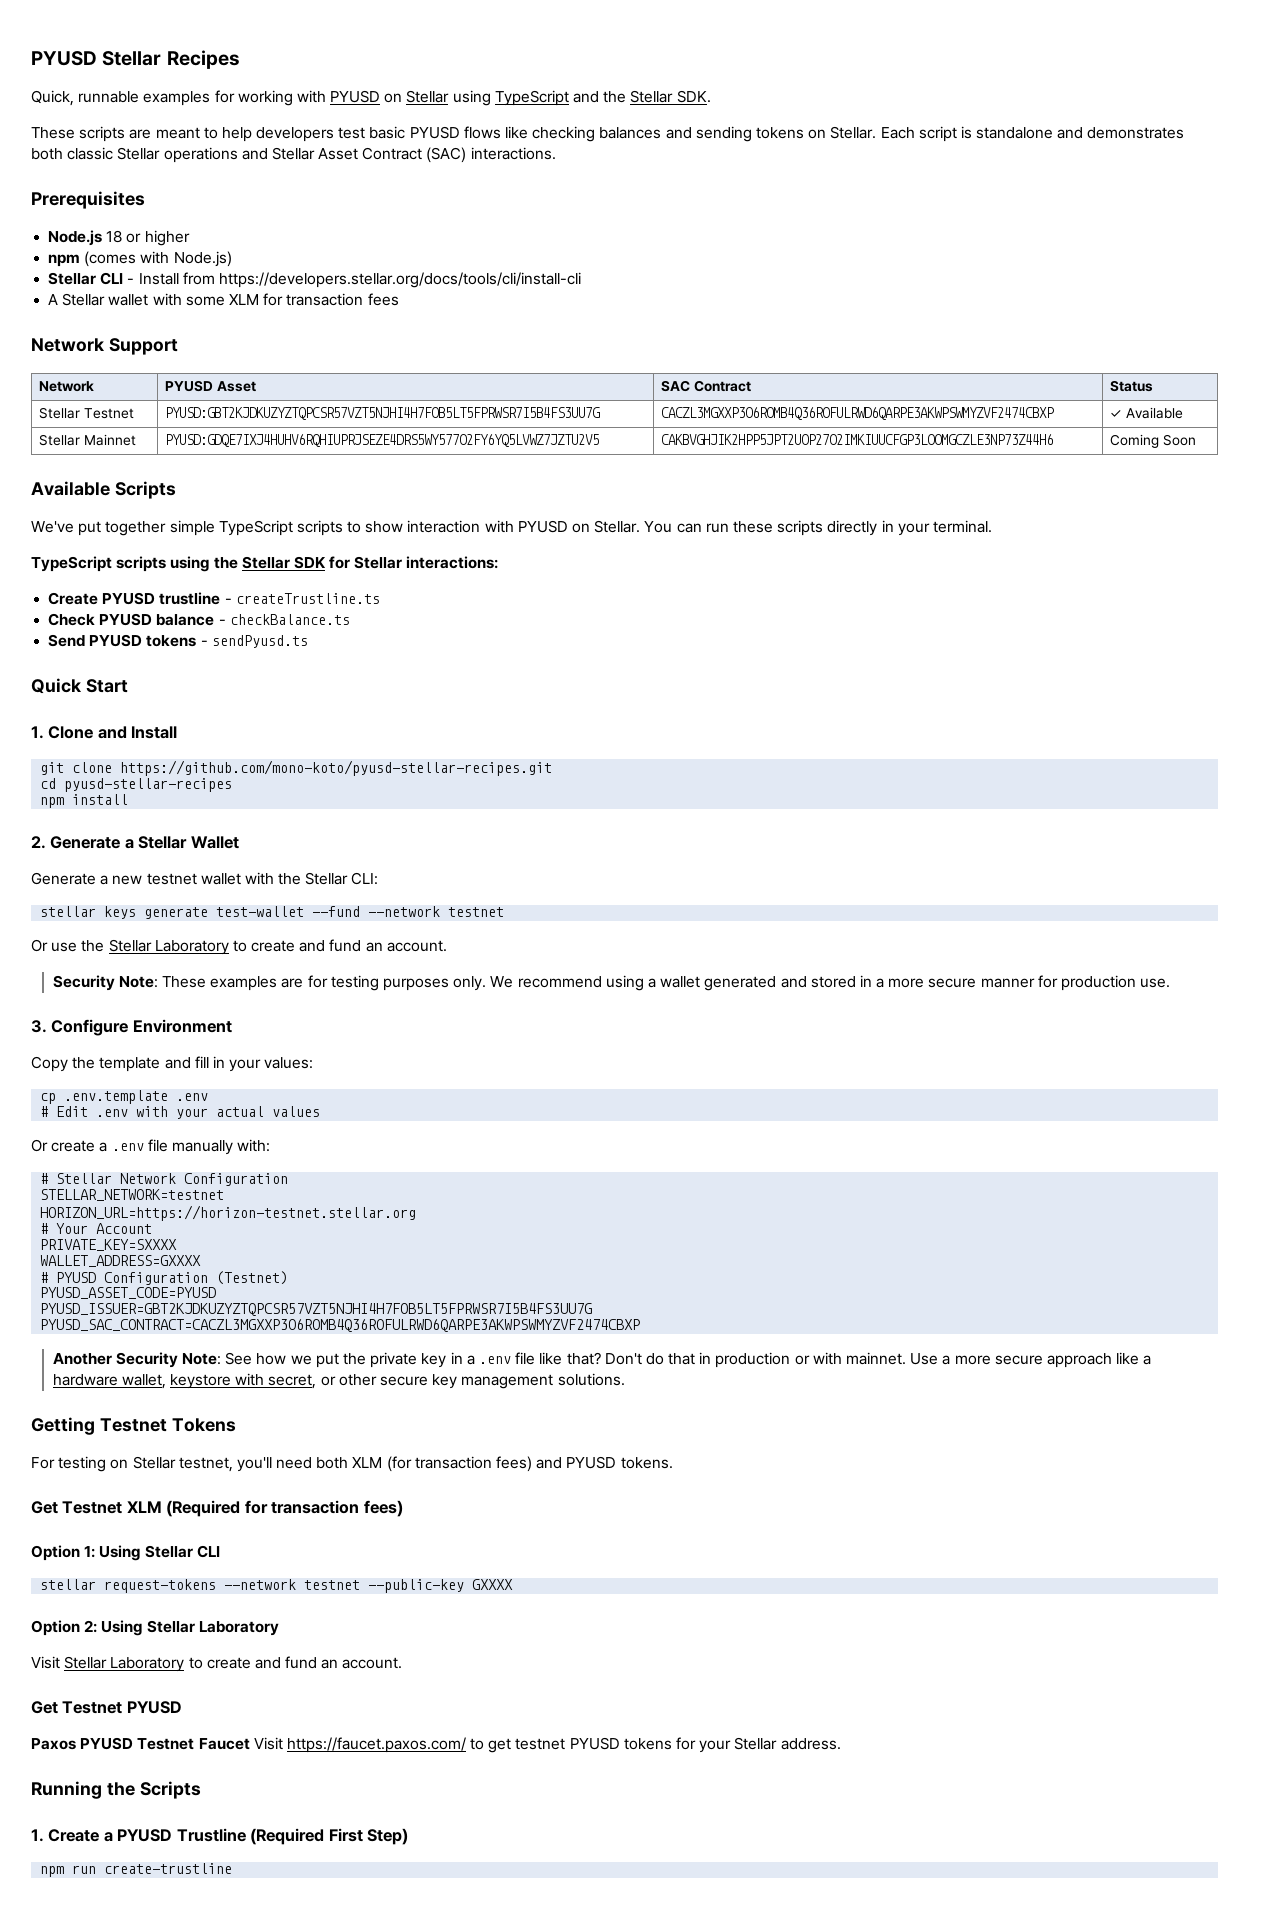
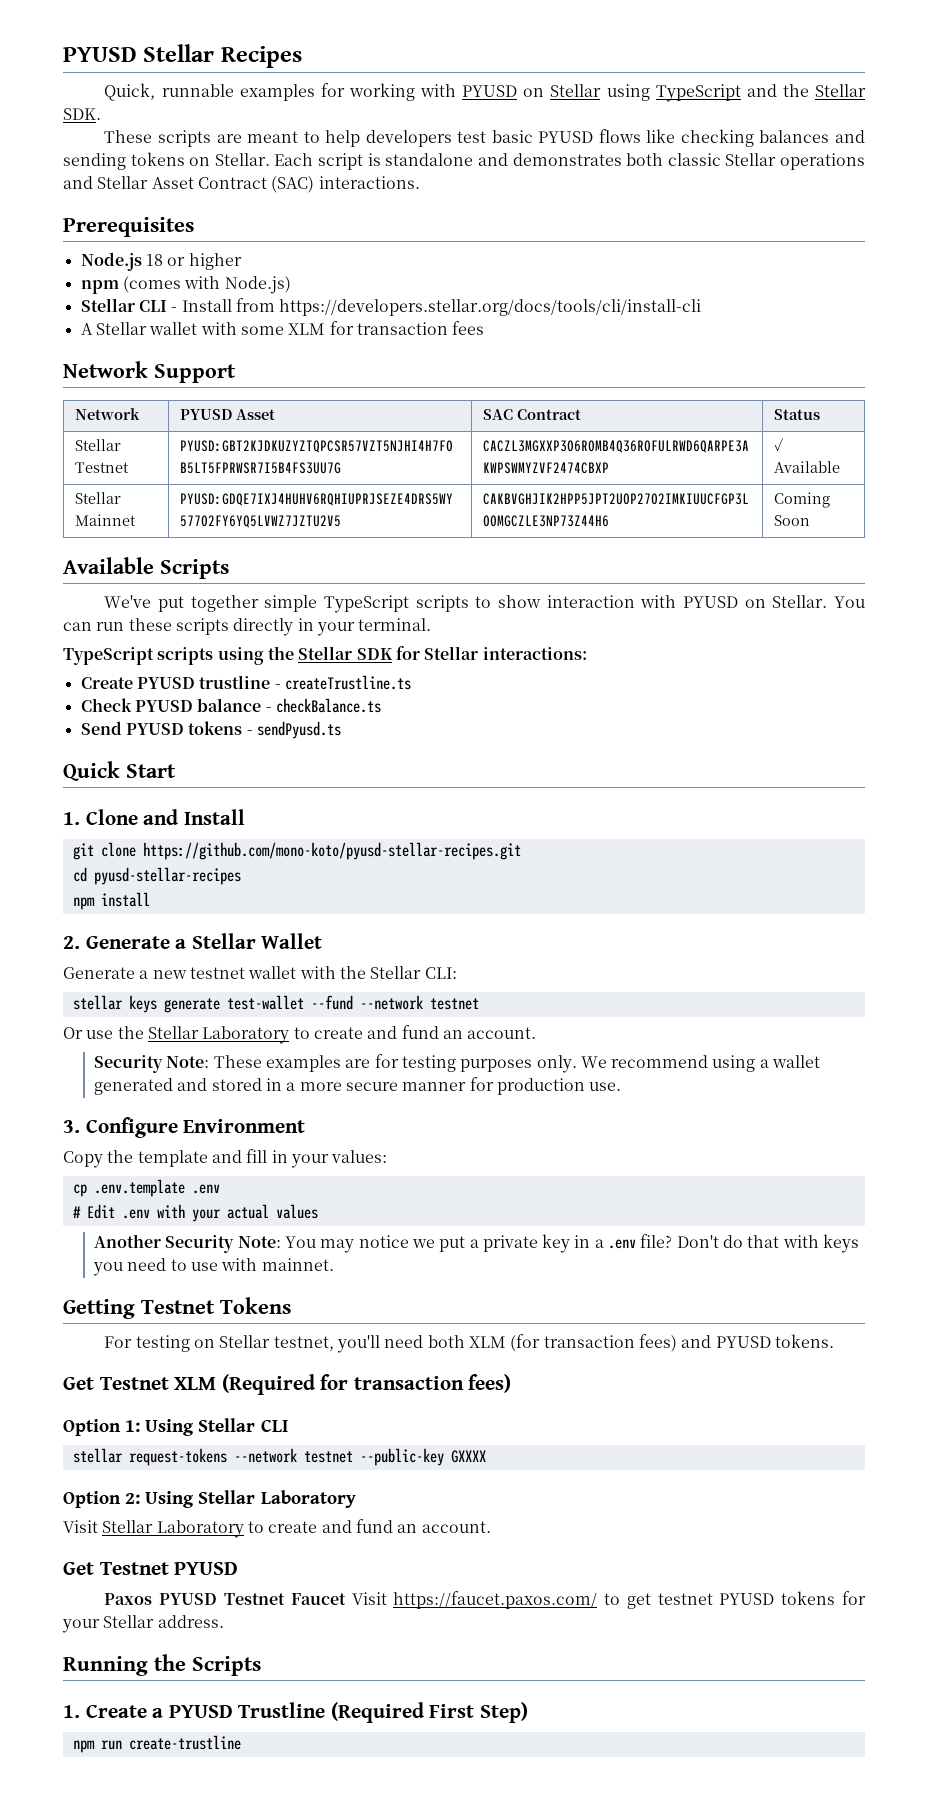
[31,1139,271,1155] [40,1173,289,1186] [40,1189,225,1201] [40,1205,417,1221] [40,1223,153,1234] [40,1239,178,1251] [40,1255,202,1267] [40,1271,289,1285] [40,1287,217,1299] [40,1303,593,1316] [40,1319,641,1332] // Or create a .env file manually with: // # Stellar Network Configuration // STELLAR_NETWORK=testnet // HORIZON_URL=https://horizon-testnet.stellar.org // # Your Account // PRIVATE_KEY=SXXXX // WALLET_ADDRESS=GXXXX // # PYUSD Configuration (Testnet) // PYUSD_ASSET_CODE=PYUSD // PYUSD_ISSUER=GBT2KJDKUZYZTQPCSR57VZT5NJHI4H7FOB5LT5FPRWSR7I5B4FS3UU7G // PYUSD_SAC_CONTRACT=CACZL3MGXXP3O6ROMB4Q36ROFULRWD6QARPE3AKWPSWMYZVF2474CBXP -> (318, 1211) none
[225,1352,287,1365] See how -> [284,1235,409,1253] You may notice
[343,1353,367,1365] the -> [469,1239,479,1248] a
[515,1352,1152,1368] [52,1373,625,1389] file like that? Don't do that in production or with mainnet. Use a more secure approach like a hardware wallet, keystore with secret, or other secure key management solutions. -> [640,1234,860,1253] [92,1258,334,1276] file? Don't do that with keys you need to use with mainnet.

